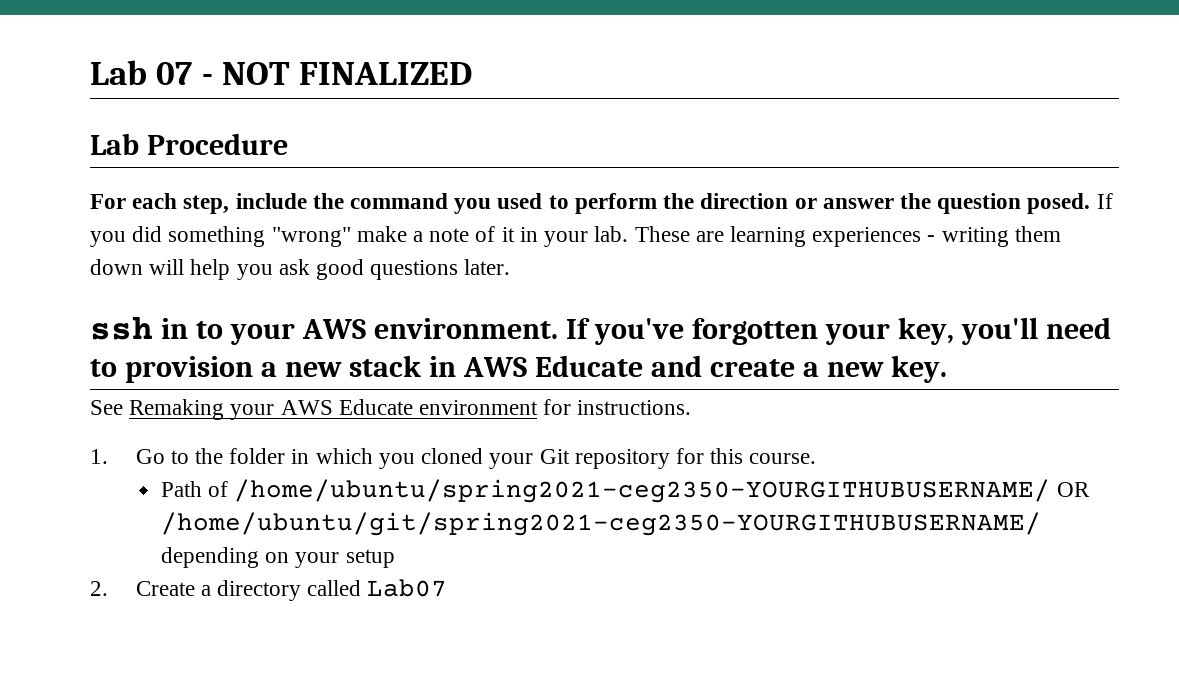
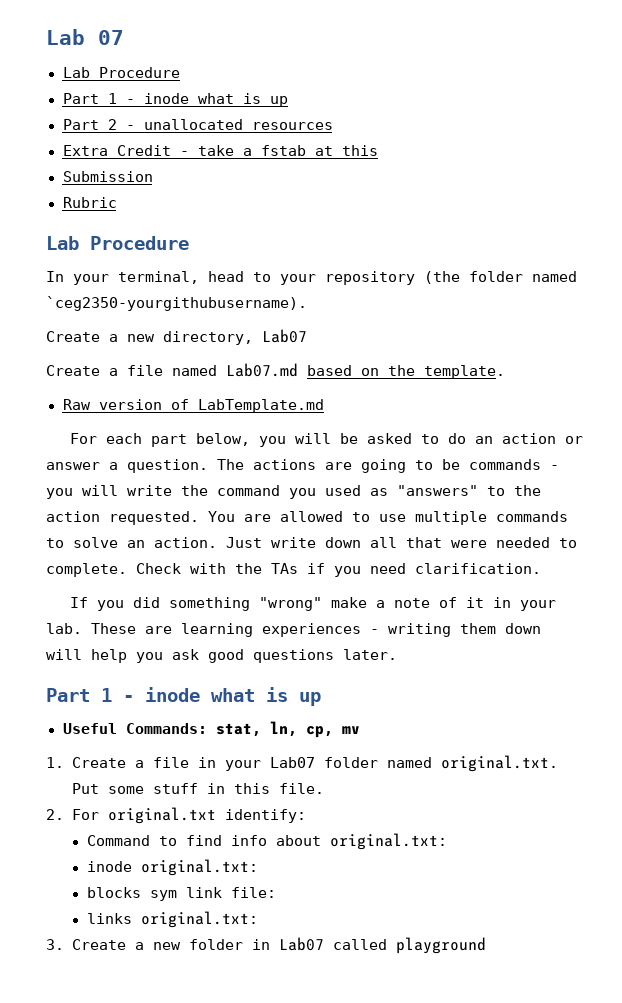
[201,62,473,85] [90,133,288,155] [90,193,1091,214] - NOT FINALIZED // Lab Procedure // For each step, include the command you used to perform the direction or answer the question posed. -> [62,67,180,78] [62,93,288,107] [62,119,333,130] [62,145,378,156] [62,171,153,182] [62,197,117,208] [46,236,189,250] [46,271,577,285] [46,296,307,311] [46,329,307,345] [46,363,505,379] [62,399,324,413] [70,433,584,447] [46,459,559,473] [46,485,541,499] [46,511,568,525] [46,537,577,548] [46,563,541,577] // Lab Procedure // Part 1 - inode what is up // Part 2 - unallocated resources // Extra Credit - take a fstab at this // Submission // Rubric // Lab Procedure // In your terminal, head to your repository (the folder named `ceg2350-yourgithubusername). // Create a new directory, Lab07 // Create a file named Lab07.md based on the template. // Raw version of LabTemplate.md // For each part below, you will be asked to do an action or answer a question. The actions are going to be commands - you will write the command you used as "answers" to the action requested. You are allowed to use multiple commands to solve an action. Just write down all that were needed to complete. Check with the TAs if you need clarification. //
[90,316,1111,345] [90,355,947,383] [90,399,692,420] [90,448,817,469] [160,479,1090,503] [160,512,1041,536] [160,547,395,568] [90,579,448,601] ssh in to your AWS environment. If you've forgotten your key, you'll need to provision a new stack in AWS Educate and create a new key. // See Remaking your AWS Educate environment for instructions. // 1. Go to the folder in which you cloned your Git repository for this course. // Path of /home/ubuntu/spring2021-ceg2350-YOURGITHUBUSERNAME/ OR /home/ubuntu/git/spring2021-ceg2350-YOURGITHUBUSERNAME/ depending on your setup // 2. Create a directory called Lab07 -> [46,687,321,706] [62,721,360,738] [46,755,558,772] [71,783,324,794] [46,807,306,824] [86,833,447,850] [86,859,258,876] [86,887,276,901] [86,911,258,928] [46,937,486,954] Part 1 - inode what is up // Useful Commands: stat, ln, cp, mv // 1. Create a file in your Lab07 folder named original.txt. Put some stuff in this file. // 2. For original.txt identify: // Command to find info about original.txt: // inode original.txt: // blocks sym link file: // links original.txt: // 3. Create a new folder in Lab07 called playground

